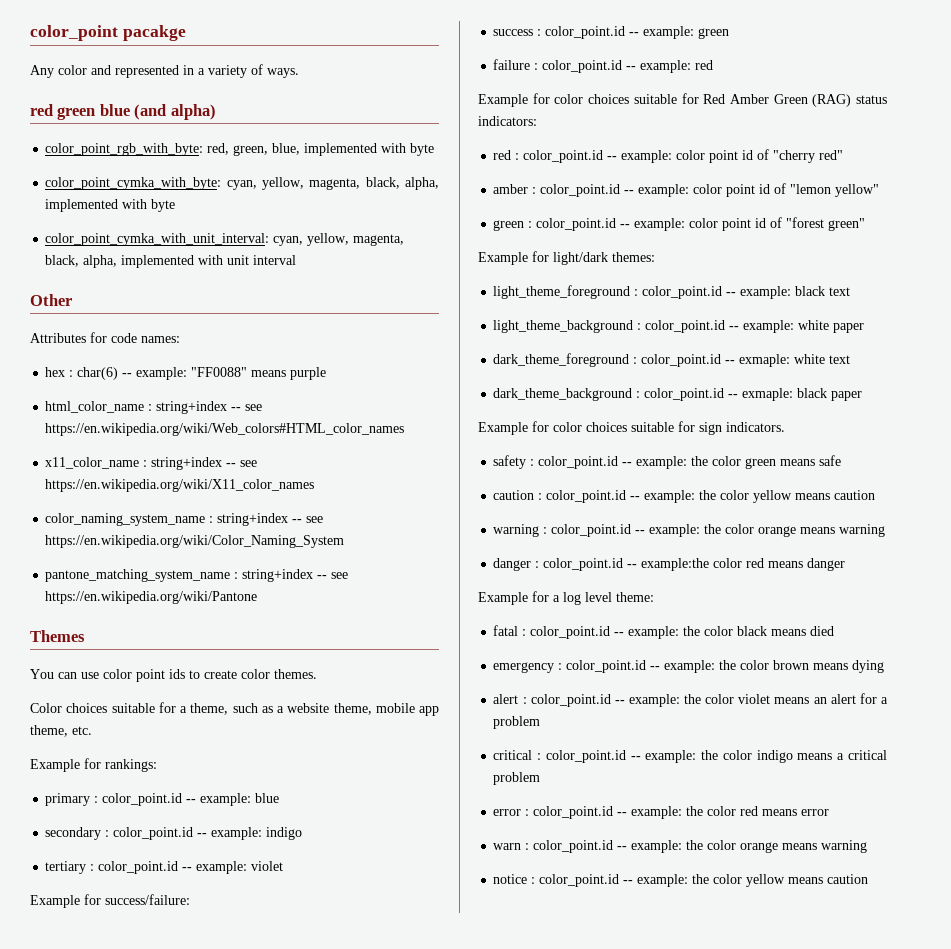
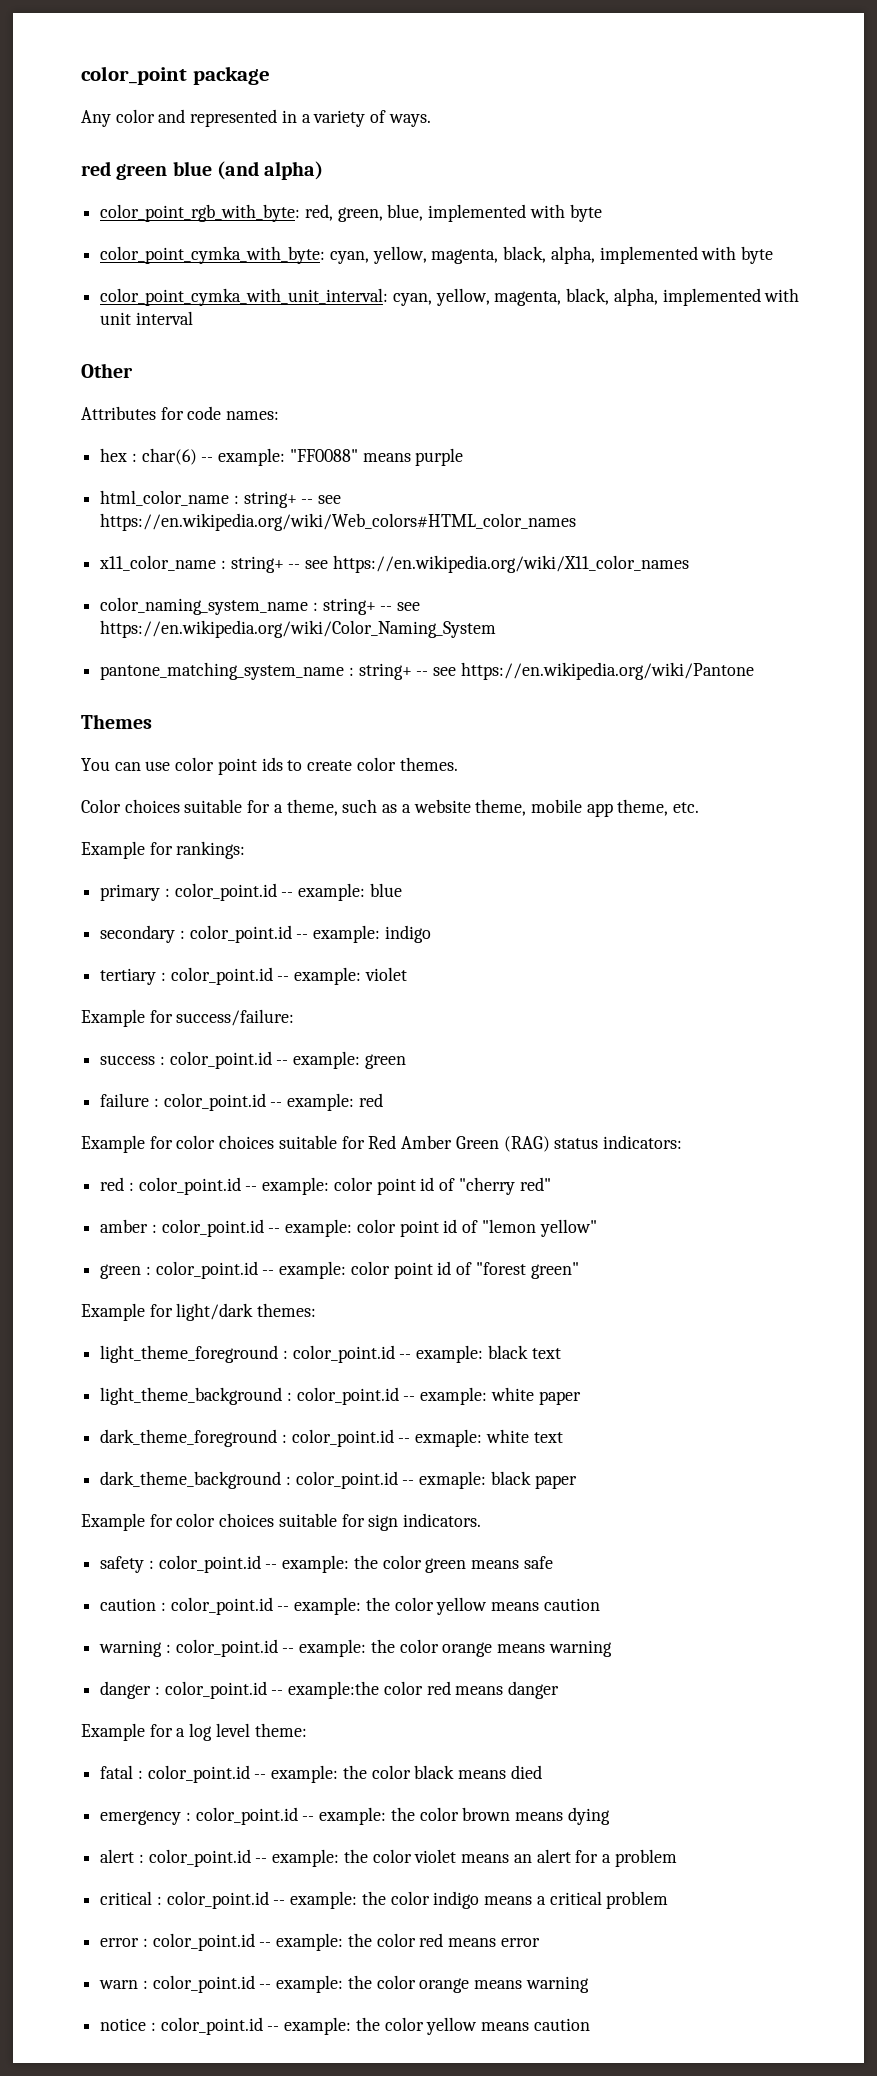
[122,25,186,41] pacakge -> [192,66,270,85] package
[156,401,228,414] string+index -> [243,491,297,508] string+
[151,457,223,470] string+index -> [230,556,284,573] string+
[217,513,289,526] string+index -> [322,598,376,615] string+
[242,569,314,582] string+index -> [358,663,412,680] string+

